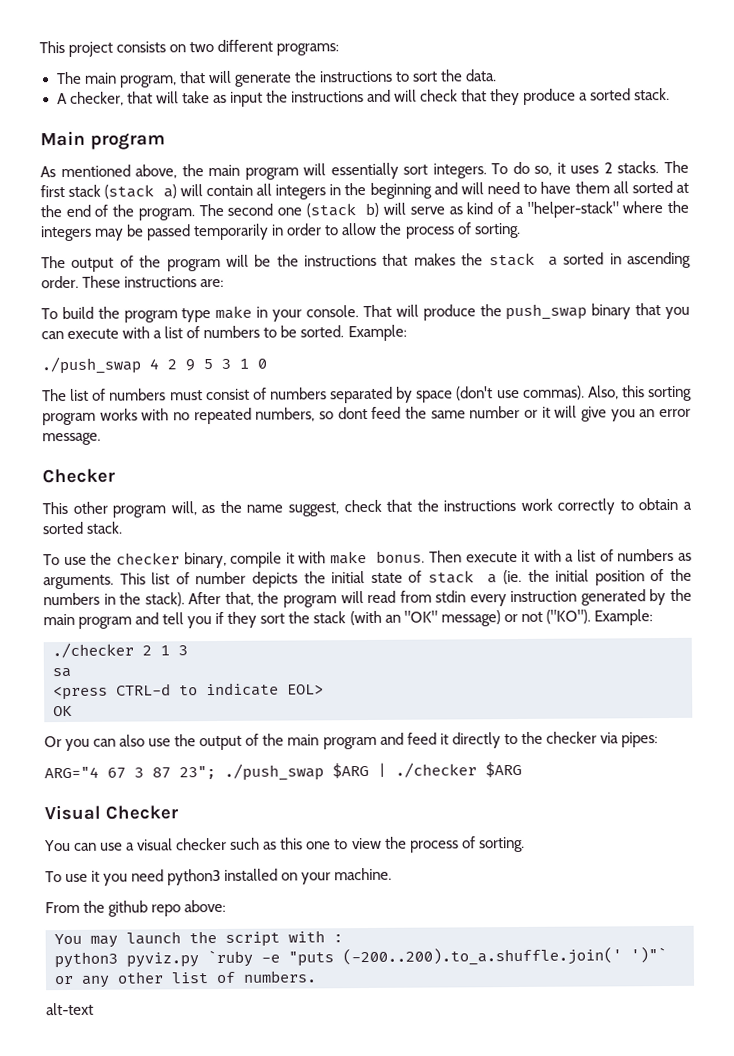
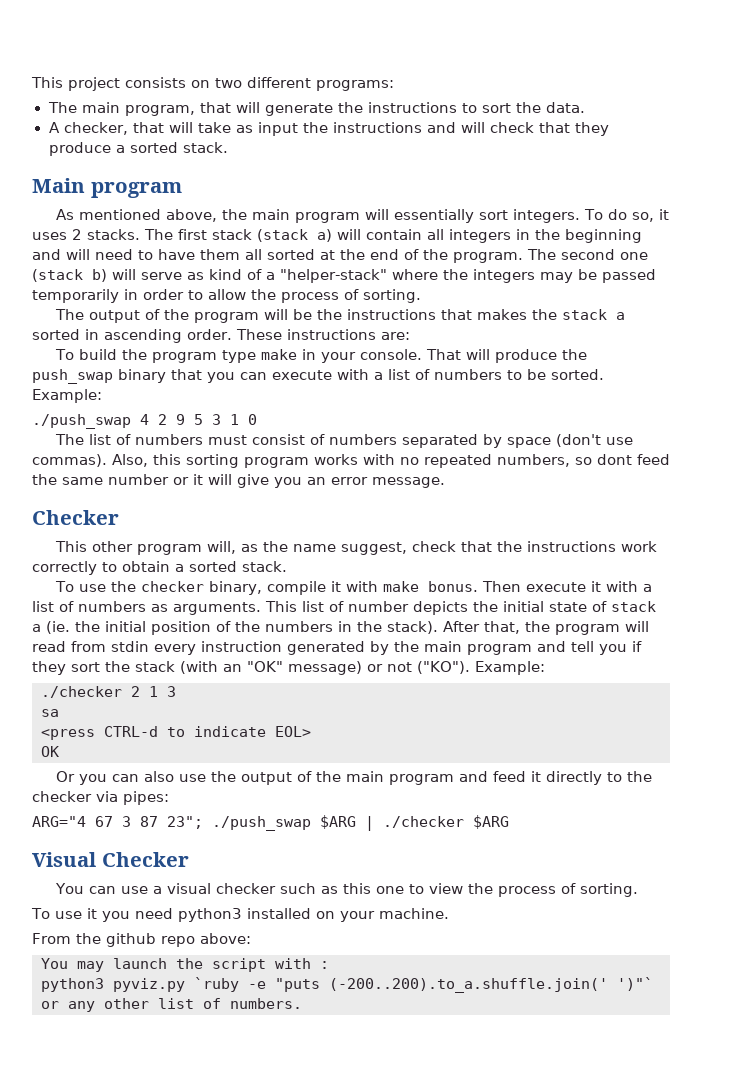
[46,1002,94,1016] // alt-text -> (302, 1003) none

